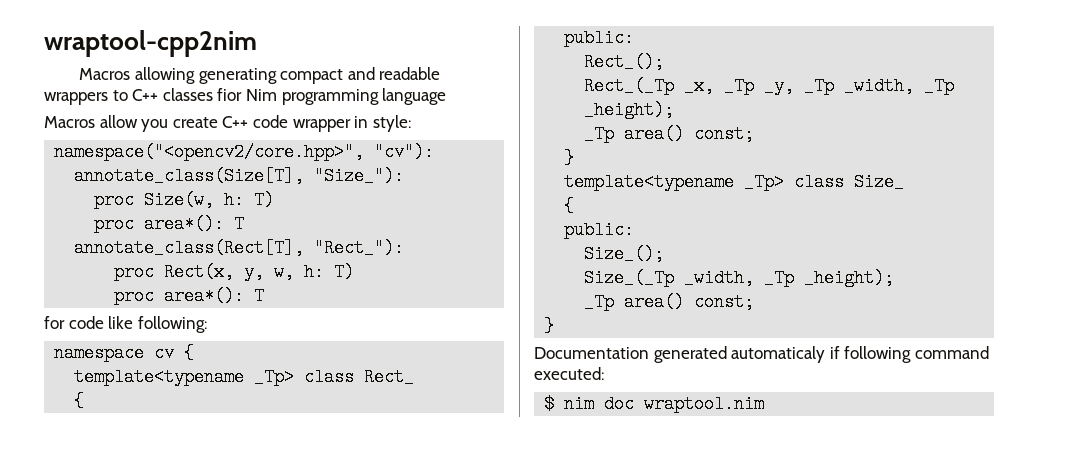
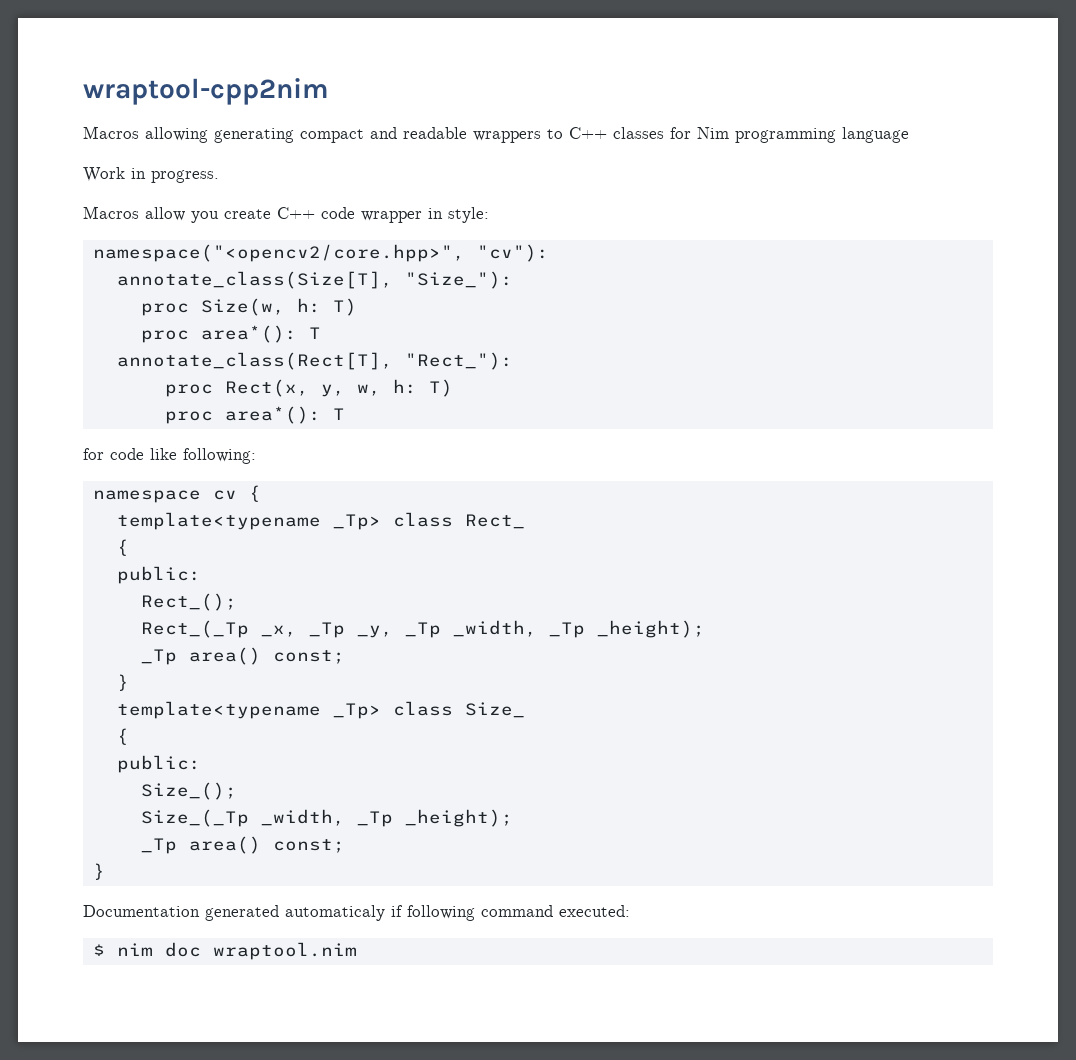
[217,88,243,101] fior -> [670,127,691,139] for
(447, 96) none -> [83,167,219,183] // Work in progress.

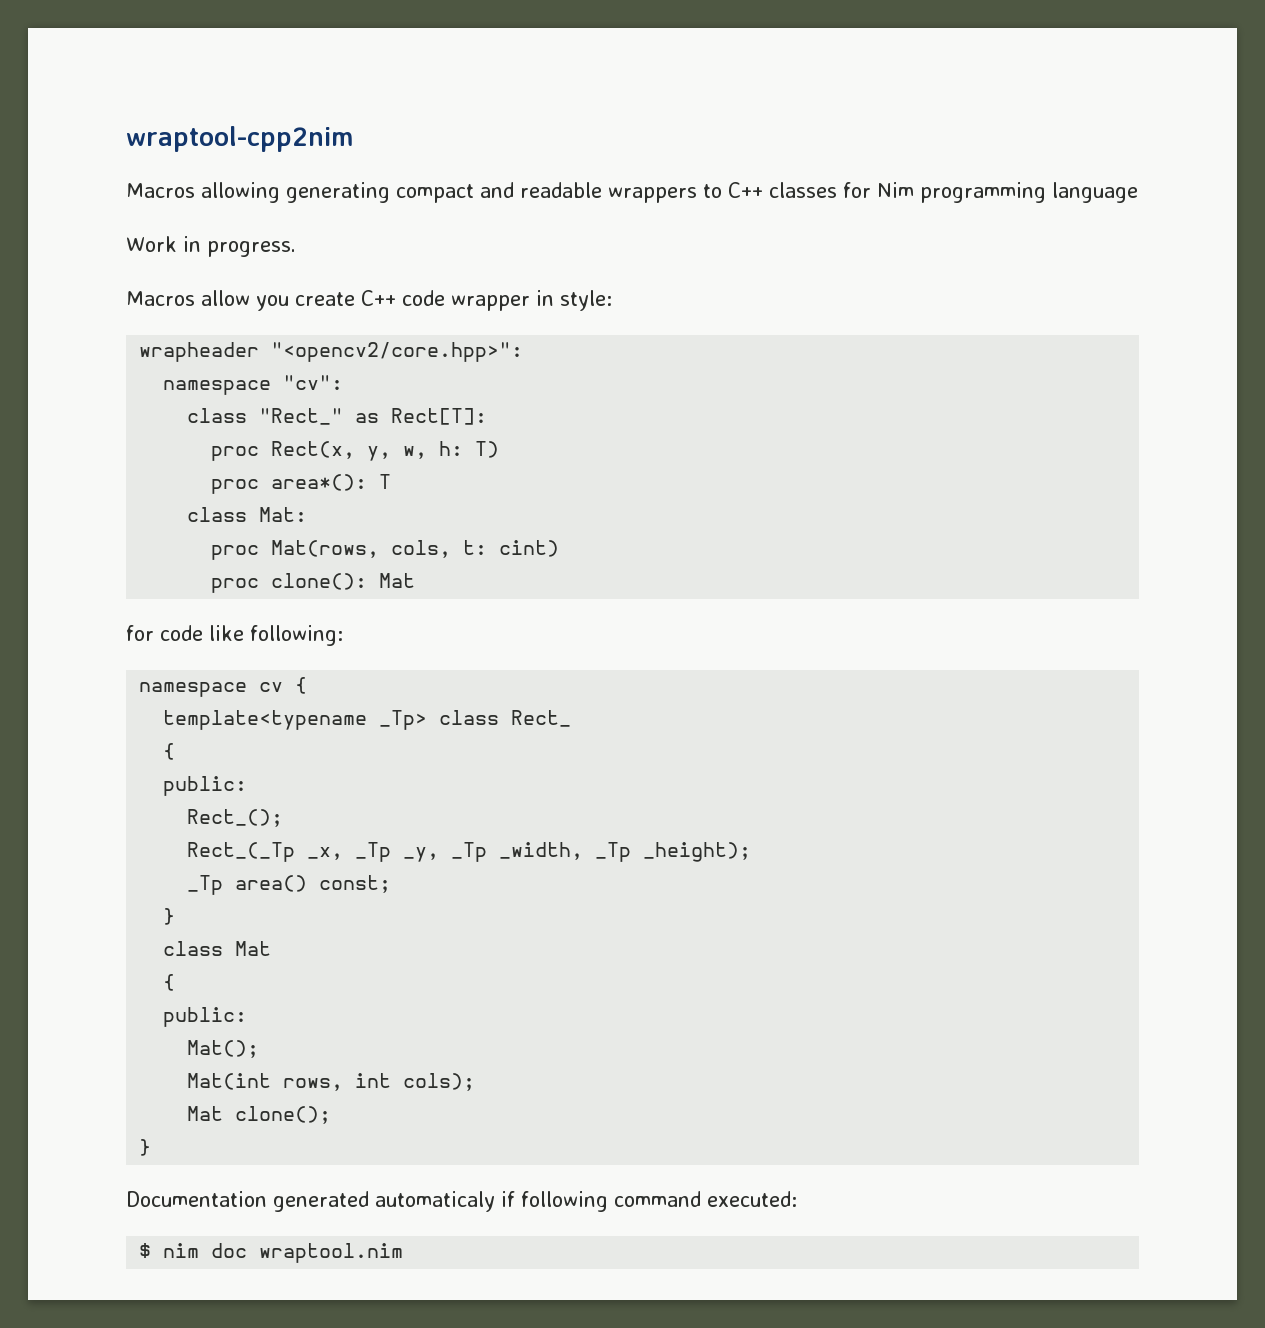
[92,244,549,262] [116,271,513,289] [140,298,357,316] [140,325,321,343] [116,352,513,370] namespace("<opencv2/core.hpp>", "cv"): // annotate_class(Size[T], "Size_"): // proc Size(w, h: T) // proc area*(): T // annotate_class(Rect[T], "Rect_"): -> [139,342,524,362] [163,375,344,395] [187,408,488,425] wrapheader "<opencv2/core.hpp>": // namespace "cv": // class "Rect_" as Rect[T]:
(345, 414) none -> [187,507,308,522] [211,540,560,560] [211,573,416,593] // class Mat: // proc Mat(rows, cols, t: cint) // proc clone(): Mat
[116,701,525,719] [116,728,129,745] [116,755,201,773] [140,782,237,800] [140,809,513,827] [140,836,345,854] template<typename _Tp> class Size_ // { // public: // Size_(); // Size_(_Tp _width, _Tp _height); // _Tp area() const; -> [163,941,272,956] [163,974,176,991] [163,1007,248,1027] [187,1040,260,1058] [187,1073,476,1091] [187,1106,332,1124] class Mat // { // public: // Mat(); // Mat(int rows, int cols); // Mat clone();

